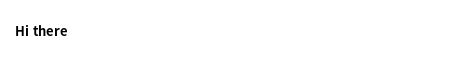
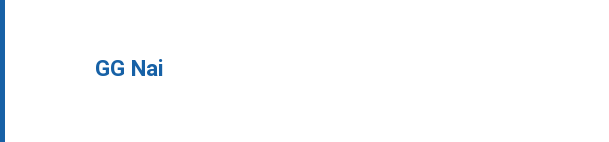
[15,24,68,36] Hi there -> [95,59,164,76] GG Nai

